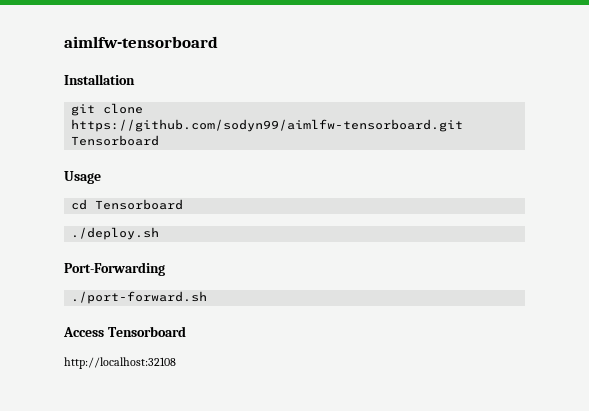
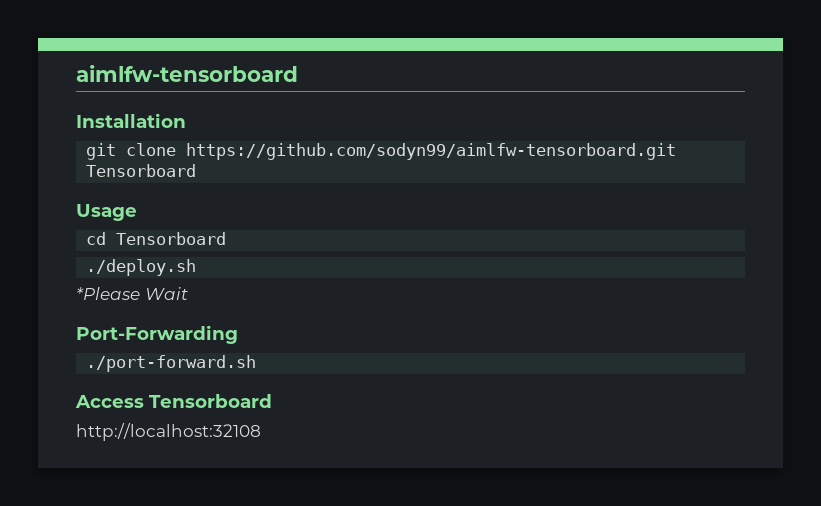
(160, 233) none -> [76,287,188,300] // *Please Wait

